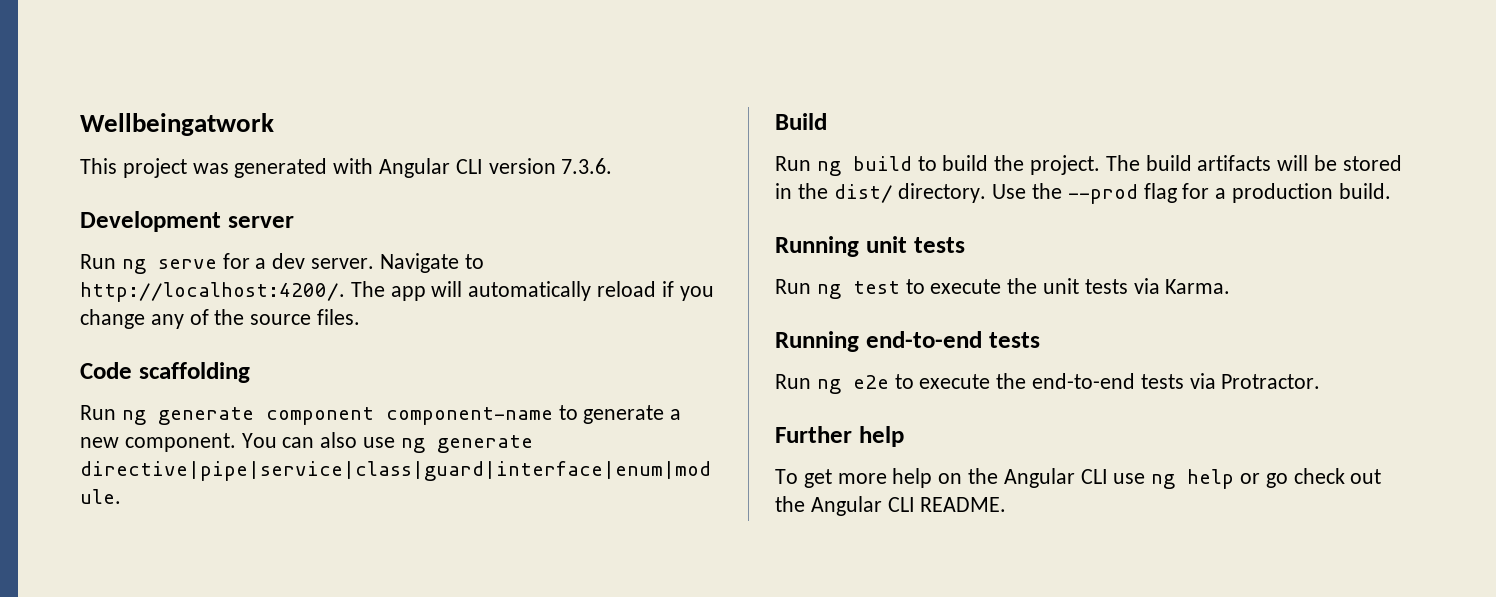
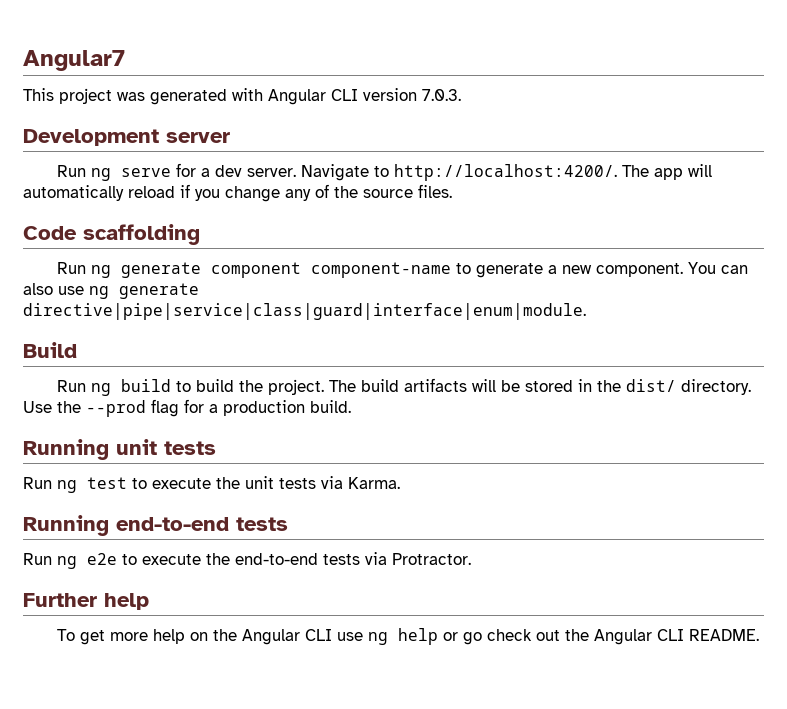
[80,113,274,136] Wellbeingatwork -> [23,50,125,71] Angular7
[561,158,613,174] 7.3.6. -> [422,89,461,101] 7.0.3.

